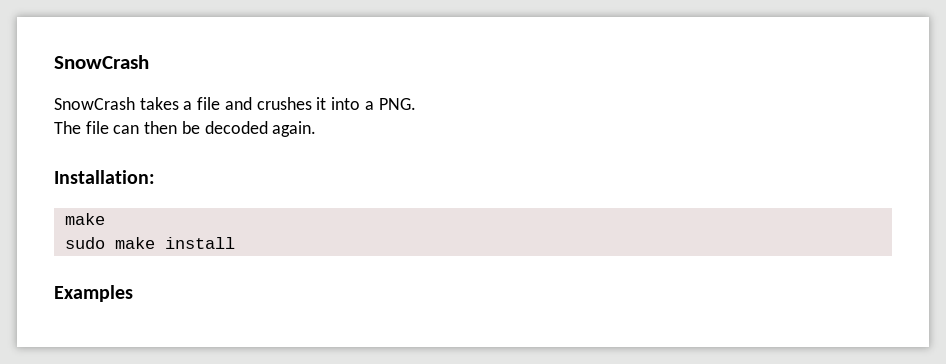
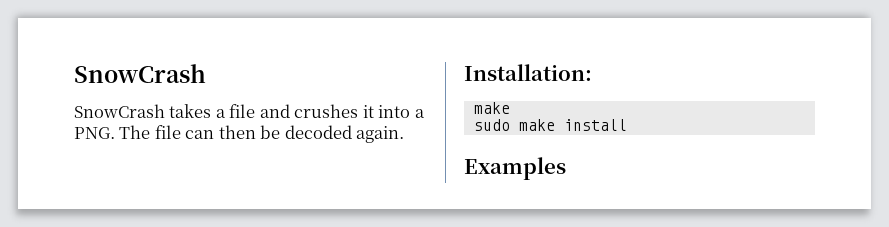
(416, 104) // -> (115, 133) none

